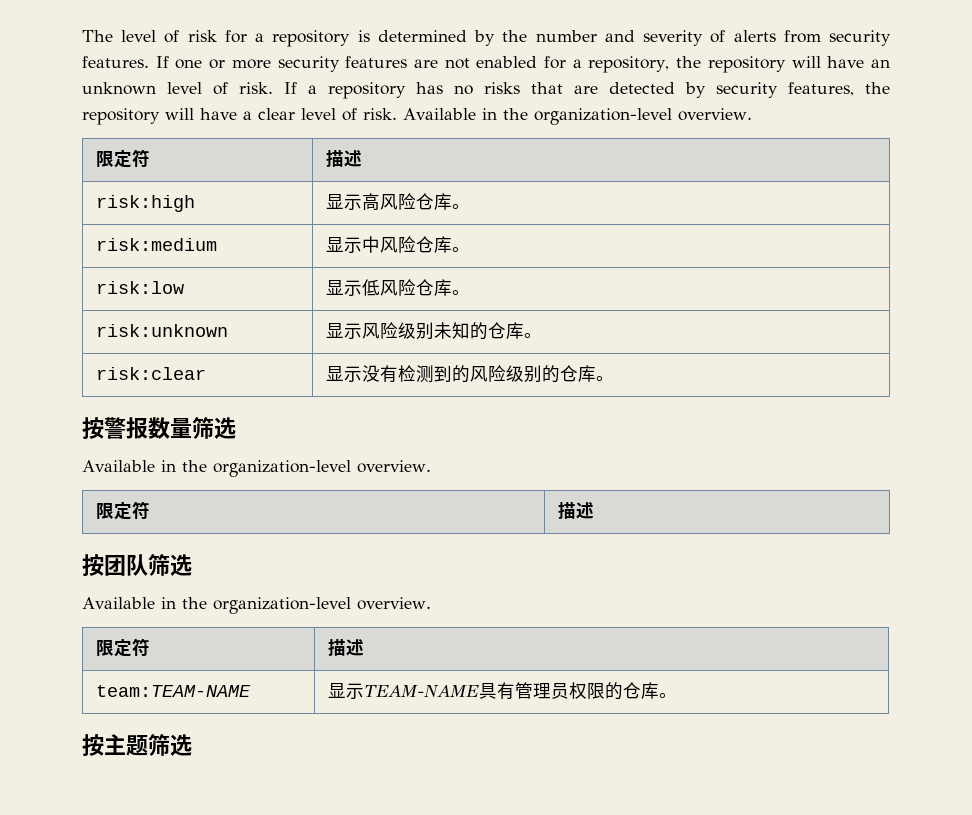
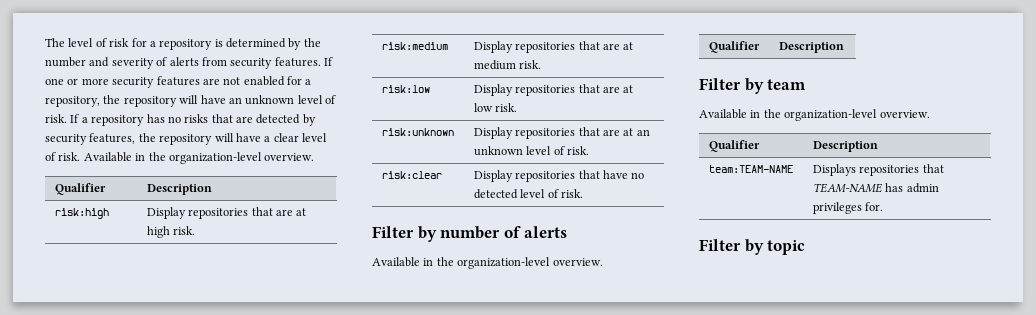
[95,149,150,168] [325,150,362,167] 限定符 | 描述 -> [54,183,106,195] [146,184,212,195] Qualifier | Description
[325,193,470,211] [95,238,217,251] [325,236,470,253] [95,281,184,294] [325,279,470,296] [95,324,228,337] [325,322,542,340] [95,367,206,380] [325,365,614,383] [82,417,236,439] [82,460,431,477] [95,501,150,520] [557,502,594,519] [82,554,192,576] [82,597,431,614] [95,638,150,657] [327,639,364,656] 显示高风险仓库。 // risk:medium | 显示中风险仓库。 // risk:low | 显示低风险仓库。 // risk:unknown | 显示风险级别未知的仓库。 // risk:clear | 显示没有检测到的风险级别的仓库。 // 按警报数量筛选 // Available in the organization-level overview. // 限定符 | 描述 // 按团队筛选 // Available in the organization-level overview. // 限定符 | 描述 -> [146,207,307,219] [146,226,196,238] [381,42,448,50] [473,41,634,53] [473,60,542,70] [381,85,430,93] [473,84,634,96] [473,103,518,112] [381,128,454,136] [473,127,650,139] [473,146,589,156] [381,171,442,179] [473,170,645,182] [473,189,583,199] [372,226,568,242] [372,257,603,269] [708,41,760,53] [778,42,844,53] [699,78,807,94] [699,109,930,121] [708,140,760,152] [812,141,878,152] Display repositories that are at high risk. // risk:medium | Display repositories that are at medium risk. // risk:low | Display repositories that are at low risk. // risk:unknown | Display repositories that are at an unknown level of risk. // risk:clear | Display repositories that have no detected level of risk. // Filter by number of alerts // Available in the organization-level overview. // Qualifier | Description // Filter by team // Available in the organization-level overview. // Qualifier | Description
[327,682,677,700] [82,734,192,756] 显示TEAM-NAME具有管理员权限的仓库。 // 按主题筛选 -> [812,164,944,176] [812,183,939,193] [812,202,884,214] [699,239,806,255] Displays repositories that TEAM-NAME has admin privileges for. // Filter by topic

